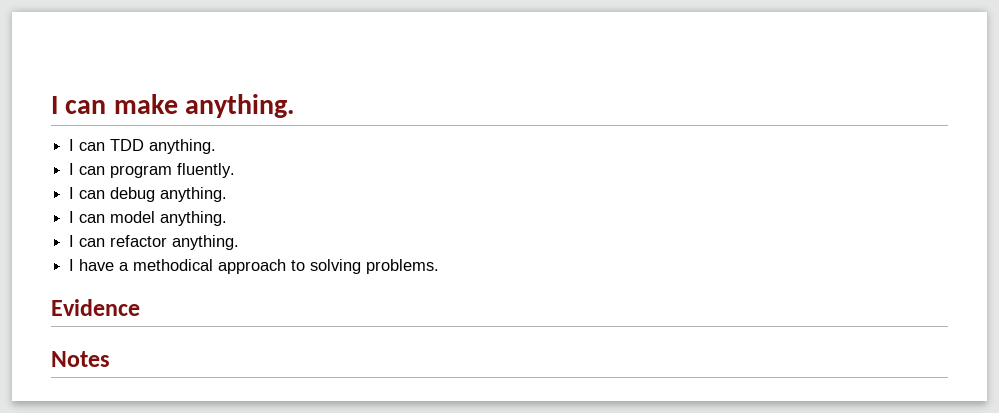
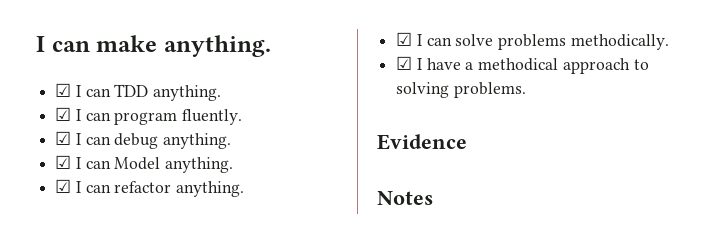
(295, 106) none -> [55,83,72,97] ☑
(217, 146) none -> [55,107,72,121] ☑
(236, 170) none -> [55,131,72,145] ☑
[69,211,228,226] I can model anything. // -> [55,155,234,173] [55,179,72,193] ☑ I can Model anything. // ☑
(240, 242) none -> [396,32,669,50] [396,56,413,70] ☑ I can solve problems methodically. // ☑

